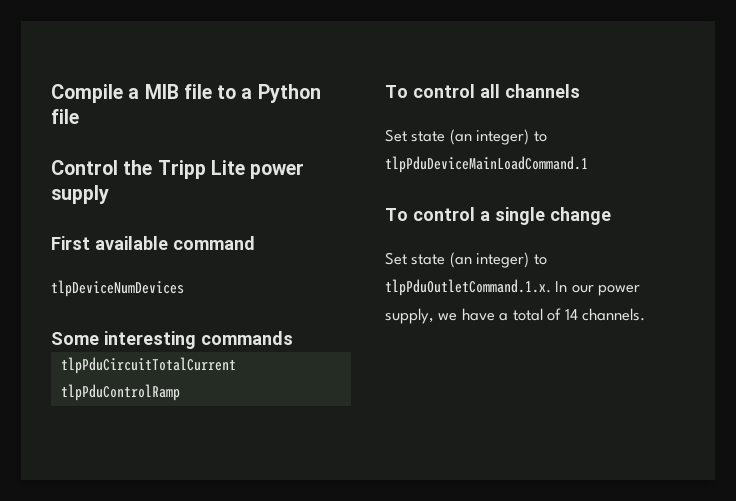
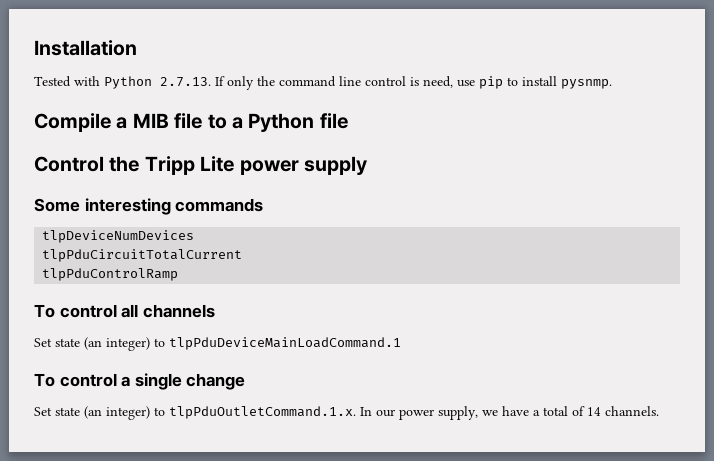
(51, 93) none -> [34,40,137,56] [34,76,612,90] Installation // Tested with Python 2.7.13. If only the command line control is need, use pip to install pysnmp. //
[51,236,255,250] [51,280,184,297] // First available command // tlpDeviceNumDevices -> (367, 165) none
(293, 338) none -> [42,230,195,243] // tlpDeviceNumDevices

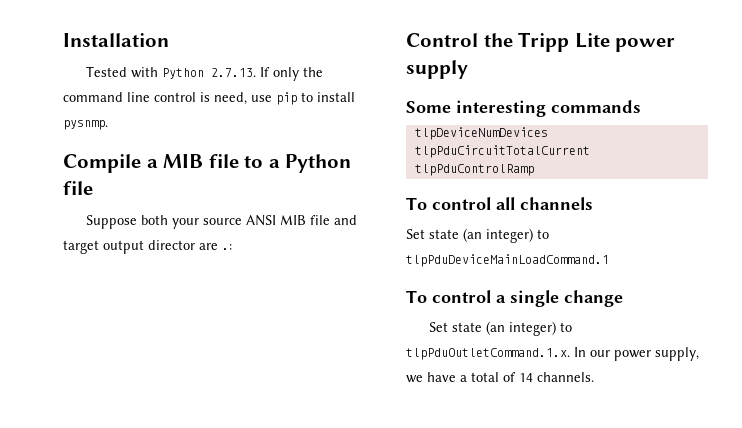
(348, 121) none -> [85,215,357,229] [63,240,232,254] // Suppose both your source ANSI MIB file and target output director are .:

